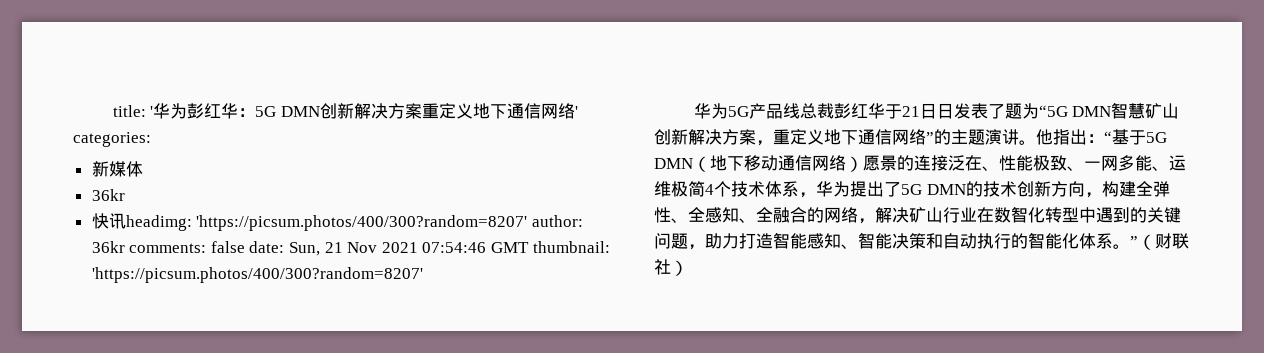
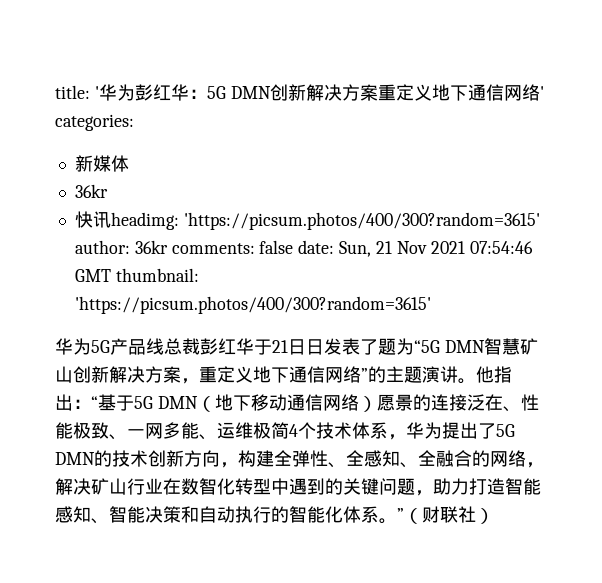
[196,215,528,231] 'https://picsum.photos/400/300?random=8207' -> [183,212,540,230] 'https://picsum.photos/400/300?random=3615'
[91,267,423,283] 'https://picsum.photos/400/300?random=8207' -> [74,296,431,314] 'https://picsum.photos/400/300?random=3615'

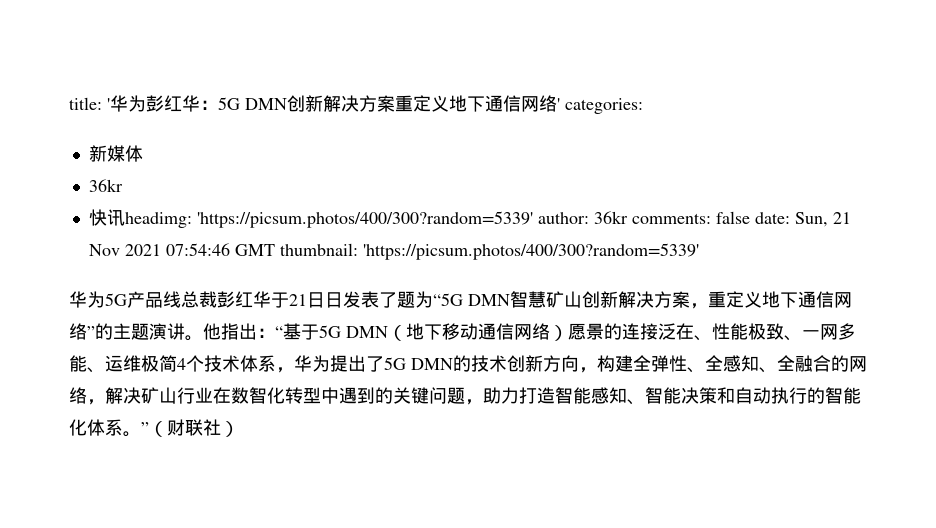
[183,212,540,230] 'https://picsum.photos/400/300?random=3615' -> [196,211,533,228] 'https://picsum.photos/400/300?random=5339'
[74,296,431,314] 'https://picsum.photos/400/300?random=3615' -> [362,243,699,260] 'https://picsum.photos/400/300?random=5339'

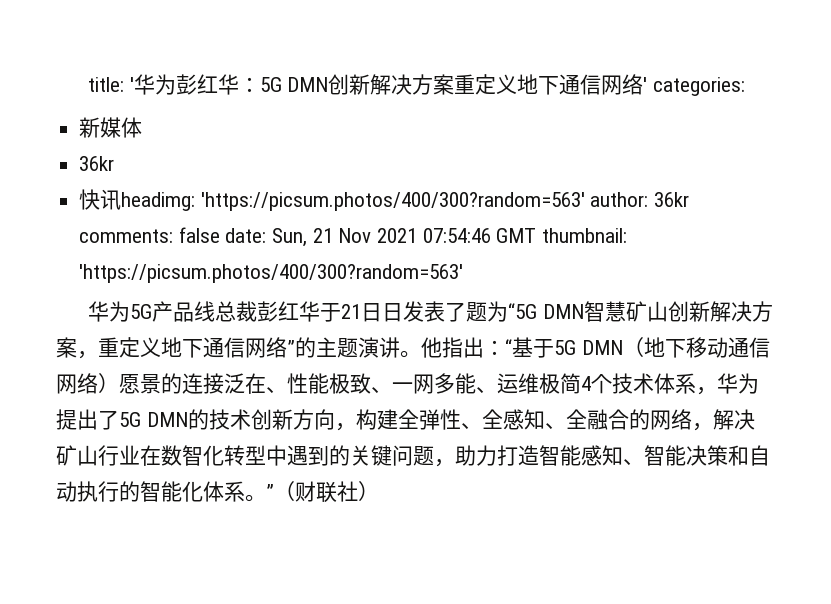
[196,211,533,228] 'https://picsum.photos/400/300?random=5339' -> [200,192,585,211] 'https://picsum.photos/400/300?random=563'
[362,243,699,260] 'https://picsum.photos/400/300?random=5339' -> [79,264,464,283] 'https://picsum.photos/400/300?random=563'

